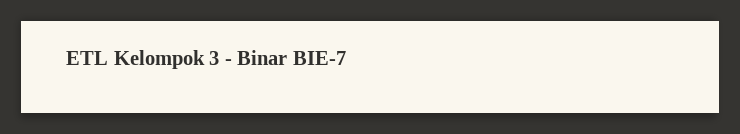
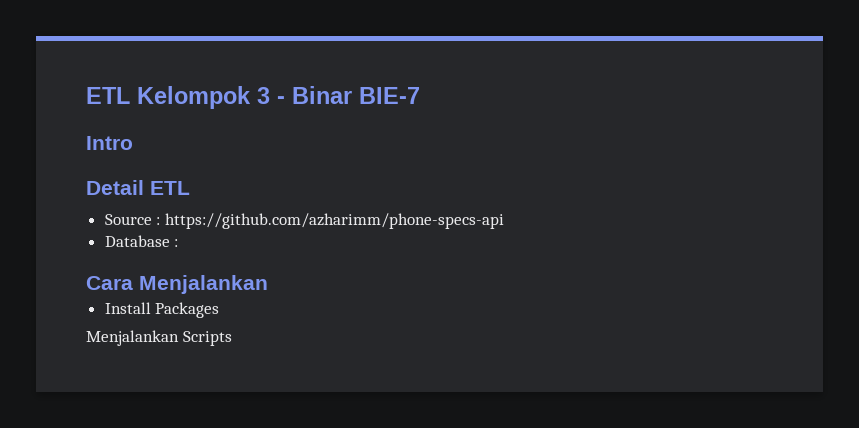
(346, 58) none -> [86,136,133,150] [86,180,190,195] [104,213,504,229] [104,235,179,247] [86,275,268,294] [104,302,220,318] [86,330,232,346] // Intro // Detail ETL // Source : https://github.com/azharimm/phone-specs-api // Database : // Cara Menjalankan // Install Packages // Menjalankan Scripts

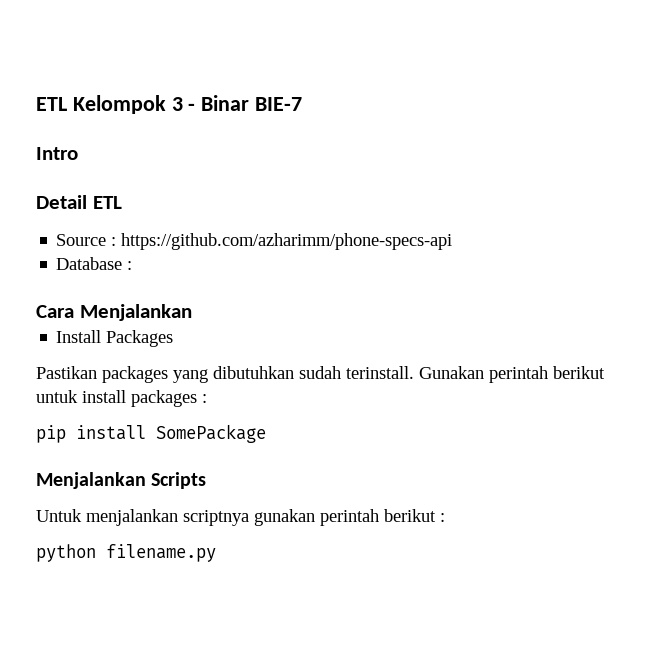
[86,330,232,346] Menjalankan Scripts -> [36,366,605,383] [36,390,207,407] [36,424,266,443] [36,472,207,489] [36,509,445,526] [36,544,216,562] Pastikan packages yang dibutuhkan sudah terinstall. Gunakan perintah berikut untuk install packages : // pip install SomePackage // Menjalankan Scripts // Untuk menjalankan scriptnya gunakan perintah berikut : // python filename.py

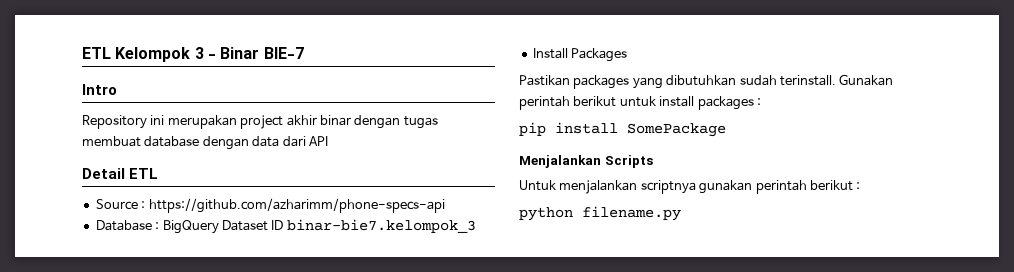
(78, 153) none -> [82,115,438,129] [82,136,328,150] // Repository ini merupakan project akhir binar dengan tugas membuat database dengan data dari API
[36,304,192,321] // Cara Menjalankan -> [162,219,476,234] BigQuery Dataset ID binar-bie7.kelompok_3

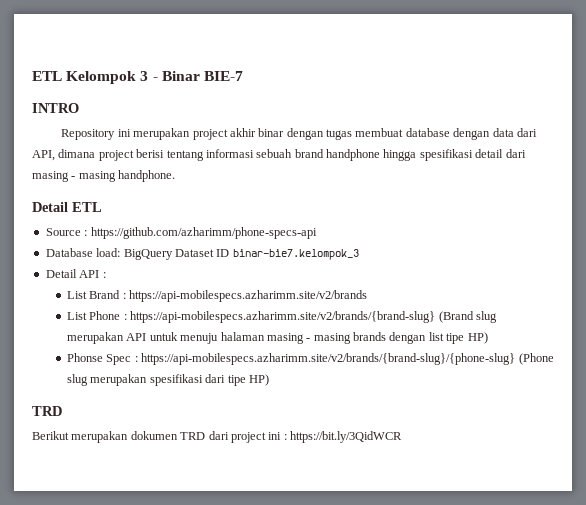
[82,84,117,95] Intro -> [32,103,79,113] INTRO
[308,136,328,146] API -> [32,149,526,161] [32,170,176,182] API, dimana project berisi tentang informasi sebuah brand handphone hingga spesifikasi detail dari masing - masing handphone.
[155,222,160,230] : -> [96,248,121,257] load:
[532,48,628,62] [519,74,894,89] [519,96,761,110] [519,122,726,137] [519,155,653,168] [519,180,861,194] [519,206,681,221] Install Packages // Pastikan packages yang dibutuhkan sudah terinstall. Gunakan perintah berikut untuk install packages : // pip install SomePackage // Menjalankan Scripts // Untuk menjalankan scriptnya gunakan perintah berikut : // python filename.py -> [45,269,106,278] [67,290,368,302] [67,311,497,323] [67,332,488,344] [67,353,554,365] [67,374,269,386] [32,406,62,416] [32,431,402,443] Detail API : // List Brand : https://api-mobilespecs.azharimm.site/v2/brands // List Phone : https://api-mobilespecs.azharimm.site/v2/brands/{brand-slug} (Brand slug merupakan API untuk menuju halaman masing - masing brands dengan list tipe HP) // Phonse Spec : https://api-mobilespecs.azharimm.site/v2/brands/{brand-slug}/{phone-slug} (Phone slug merupakan spesifikasi dari tipe HP) // TRD // Berikut merupakan dokumen TRD dari project ini : https://bit.ly/3QidWCR

